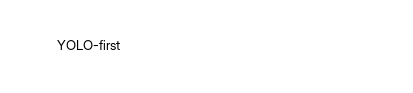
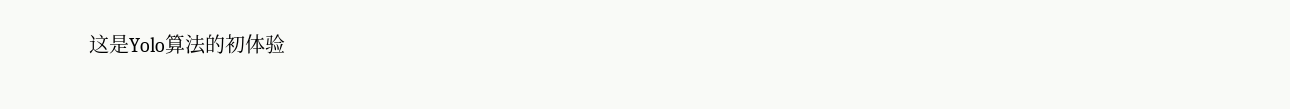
[57,40,120,50] YOLO-first -> [89,34,285,55] 这是Yolo算法的初体验

